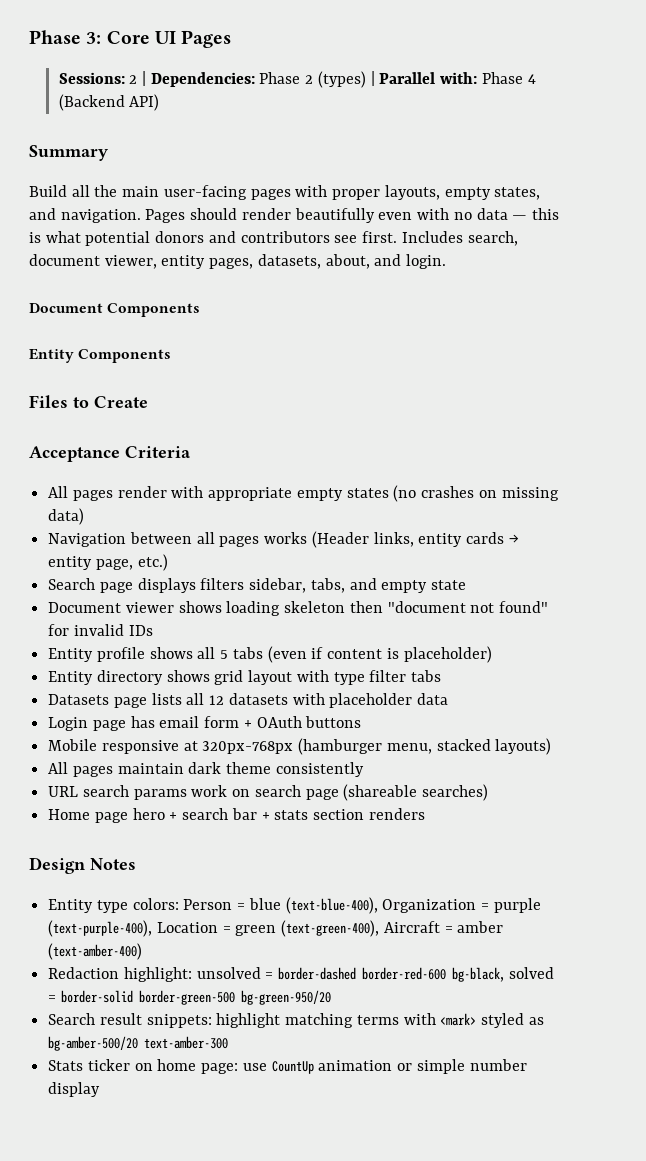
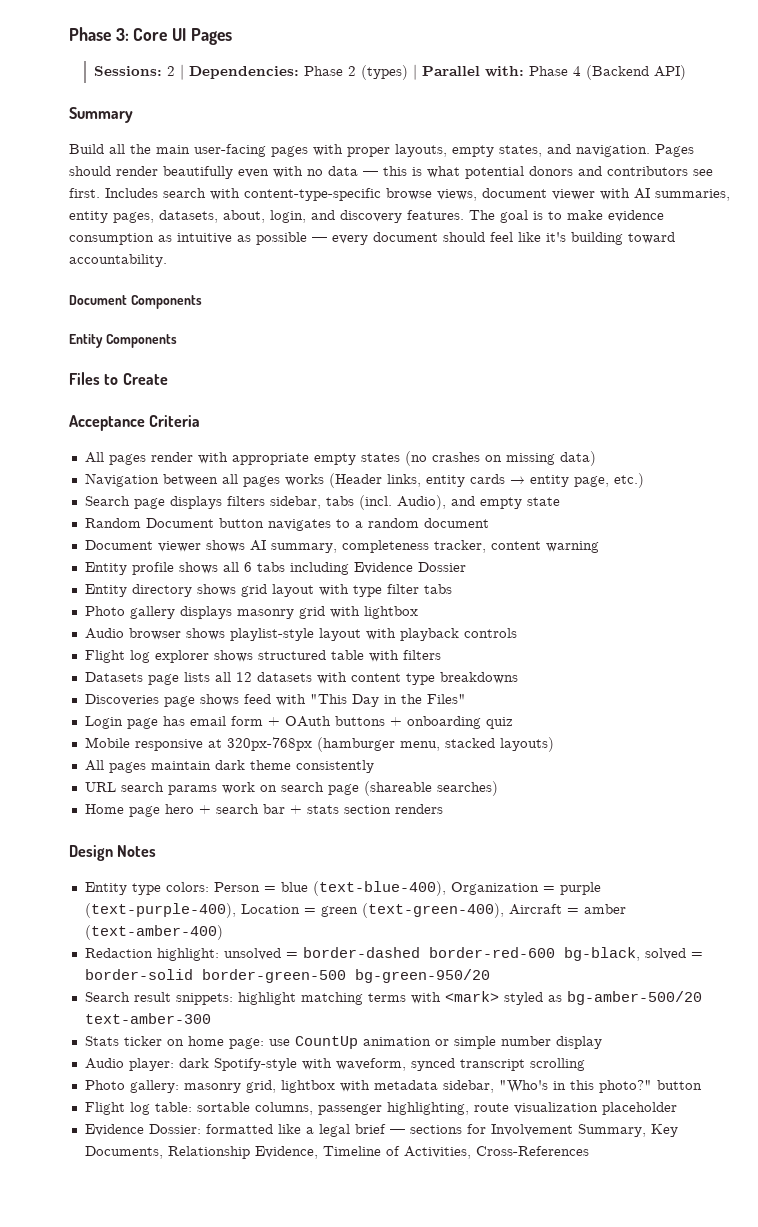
[467,231,518,246] [29,254,447,269] search, document viewer, entity pages, datasets, about, and login. -> [163,188,730,201] [69,210,664,223] [69,232,675,245] [69,254,167,267] search with content-type-specific browse views, document viewer with AI summaries, entity pages, datasets, about, login, and discovery features. The goal is to make evidence consumption as intuitive as possible — every document should feel like it's building toward accountability.
[310,578,345,593] tabs, -> [325,495,446,510] tabs (incl. Audio),
[48,601,549,616] [48,624,153,636] [48,646,492,663] Document viewer shows loading skeleton then "document not found" for invalid IDs // Entity profile shows all 5 tabs (even if content is placeholder) -> [84,518,489,531] [84,540,599,553] [84,562,466,575] Random Document button navigates to a random document // Document viewer shows AI summary, completeness tracker, content warning // Entity profile shows all 6 tabs including Evidence Dossier
(442, 676) none -> [84,606,418,619] [84,628,517,641] [84,650,441,663] // Photo gallery displays masonry grid with lightbox // Audio browser shows playlist-style layout with playback controls // Flight log explorer shows structured table with filters
[329,693,449,708] placeholder data -> [350,672,518,685] [84,694,466,707] content type breakdowns // Discoveries page shows feed with "This Day in the Files"
(362, 722) none -> [389,716,513,729] + onboarding quiz
(101, 1089) none -> [84,1058,585,1071] [84,1080,702,1093] [84,1102,677,1115] [84,1124,678,1137] [84,1146,589,1159] // Audio player: dark Spotify-style with waveform, synced transcript scrolling // Photo gallery: masonry grid, lightbox with metadata sidebar, "Who's in this photo?" button // Flight log table: sortable columns, passenger highlighting, route visualization placeholder // Evidence Dossier: formatted like a legal brief — sections for Involvement Summary, Key Documents, Relationship Evidence, Timeline of Activities, Cross-References

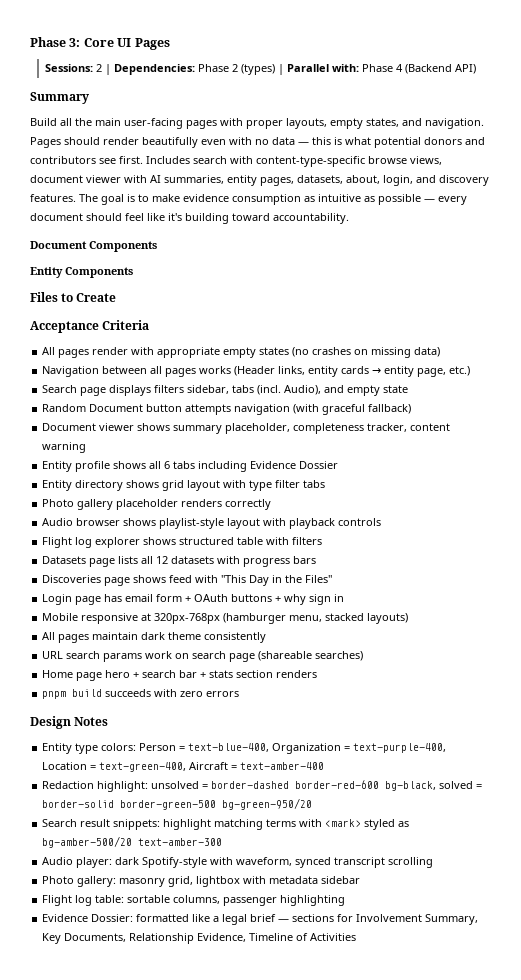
[267,518,489,531] navigates to a random document -> [185,404,412,415] attempts navigation (with graceful fallback)
[249,540,337,553] AI summary, -> [173,423,291,434] summary placeholder,
[179,606,418,619] displays masonry grid with lightbox -> [116,499,272,510] placeholder renders correctly
[350,672,518,685] content type breakdowns -> [243,556,317,567] progress bars
[406,716,513,729] onboarding quiz -> [284,594,345,605] why sign in
(443, 809) none -> [42,689,240,699] // pnpm build succeeds with zero errors
[280,881,601,896] [84,903,626,918] [84,925,223,940] blue (text-blue-400), Organization = purple (text-purple-400), Location = green (text-green-400), Aircraft = amber (text-amber-400) -> [188,743,447,754] [42,762,325,772] text-blue-400, Organization = text-purple-400, Location = text-green-400, Aircraft = text-amber-400
[84,1036,602,1049] // Stats ticker on home page: use CountUp animation or simple number display -> (223, 842) none
[442,1080,702,1093] sidebar, "Who's in this photo?" button -> [321,876,361,884] sidebar
[386,1102,677,1115] highlighting, route visualization placeholder -> [280,895,346,906] highlighting
[403,1146,589,1159] Activities, Cross-References -> [310,933,357,941] Activities

